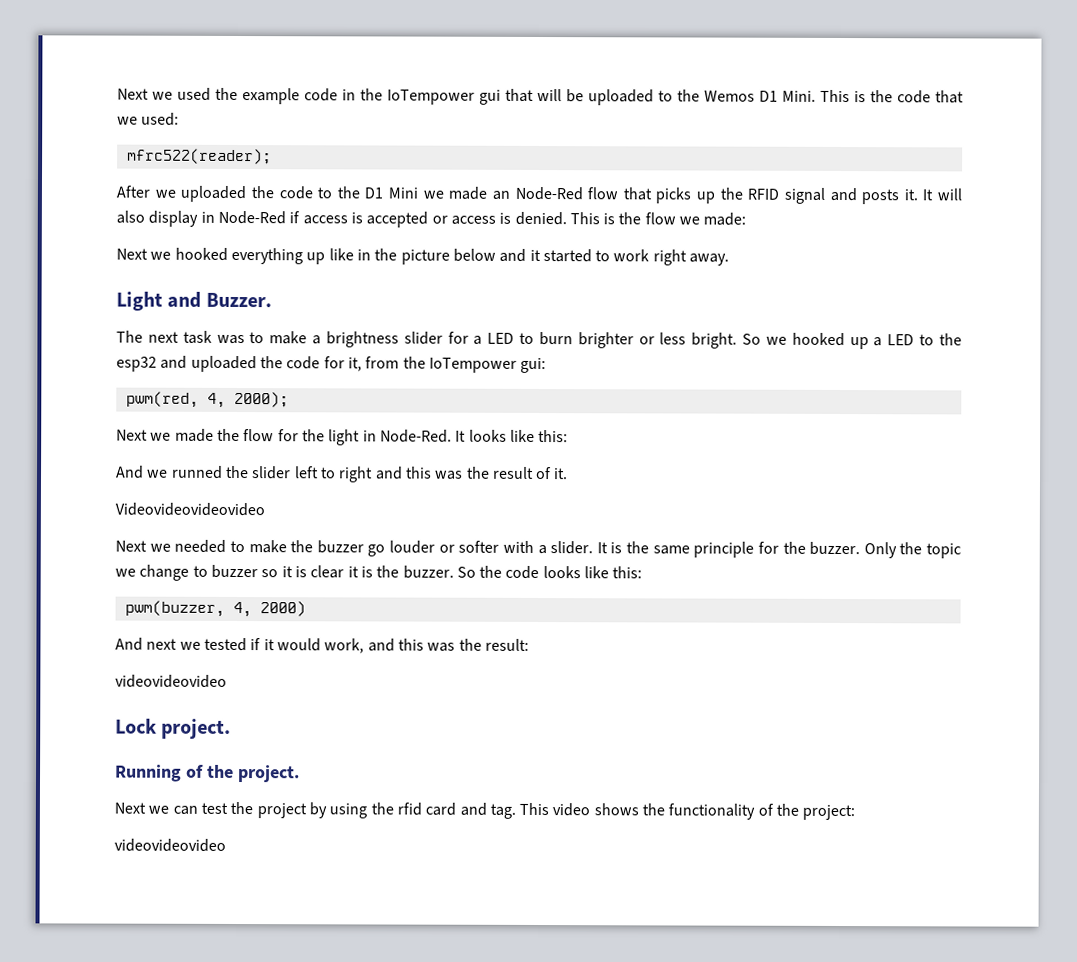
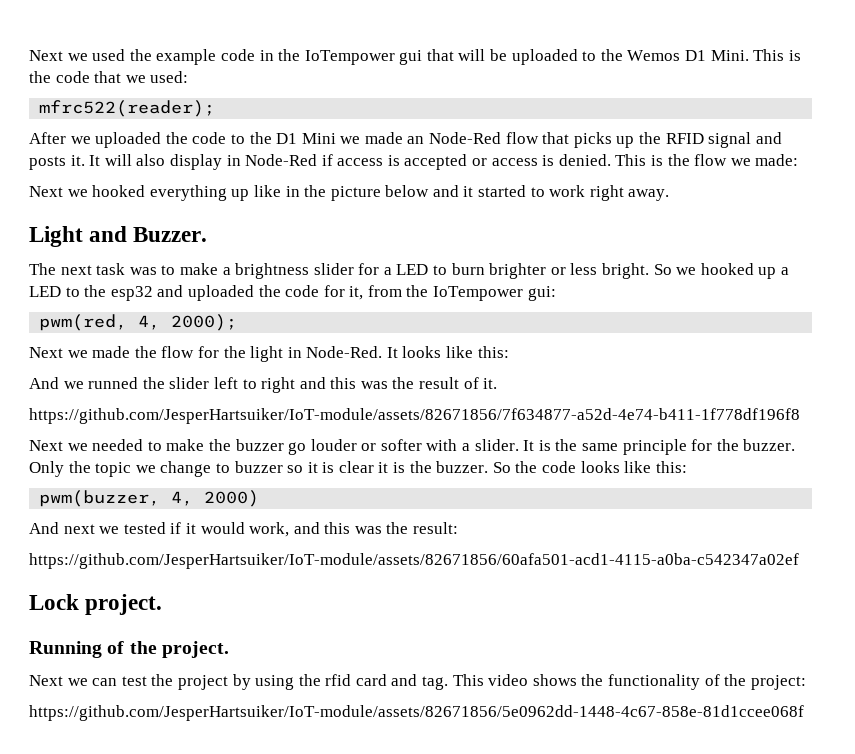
[115,502,265,517] Videovideovideovideo -> [29,408,800,424] https://github.com/JesperHartsuiker/IoT-module/assets/82671856/7f634877-a52d-4e74-b411-1f778df196f8
[115,674,227,688] videovideovideo -> [29,553,799,569] https://github.com/JesperHartsuiker/IoT-module/assets/82671856/60afa501-acd1-4115-a0ba-c542347a02ef
[114,838,226,852] videovideovideo -> [29,705,804,721] https://github.com/JesperHartsuiker/IoT-module/assets/82671856/5e0962dd-1448-4c67-858e-81d1ccee068f

